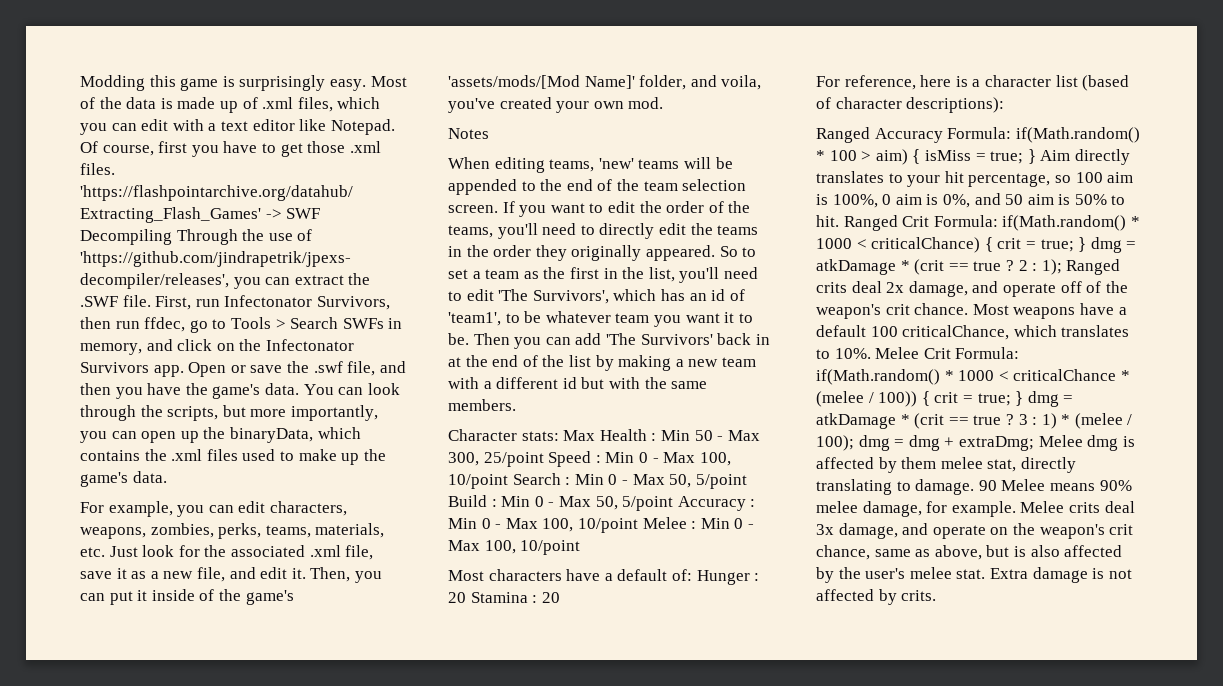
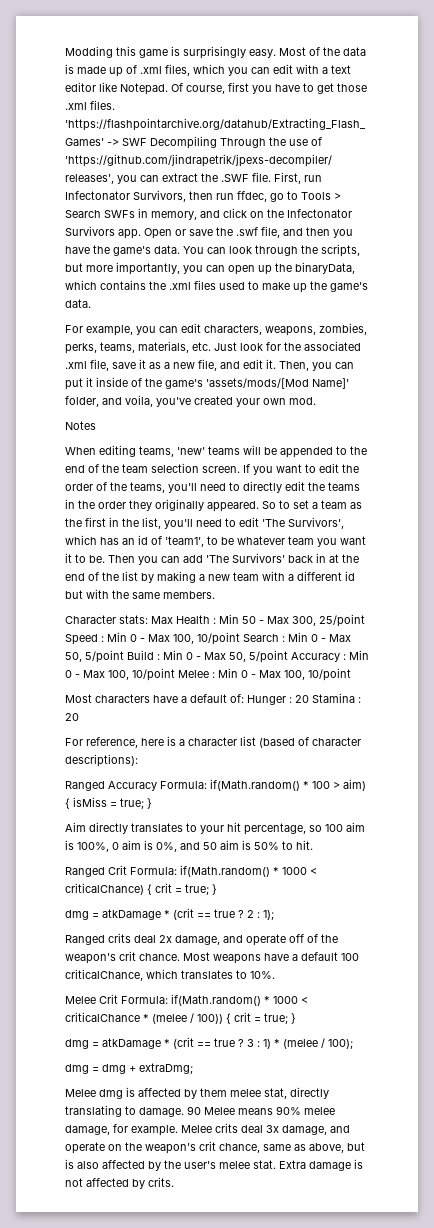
(1036, 156) none -> (152, 803) //
(839, 221) none -> (313, 845) //
(1087, 244) none -> (217, 889) //
(1062, 267) none -> (274, 915) //
(871, 353) none -> (275, 975) //
(1024, 398) none -> (296, 1018) //
(854, 443) none -> (353, 1044) //
(1034, 443) none -> (193, 1068) //

